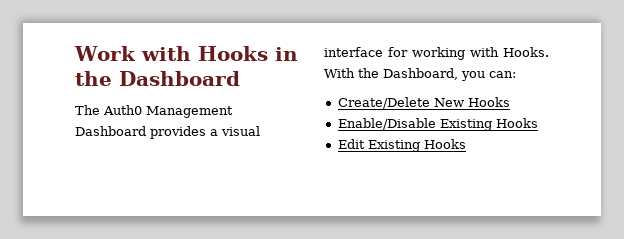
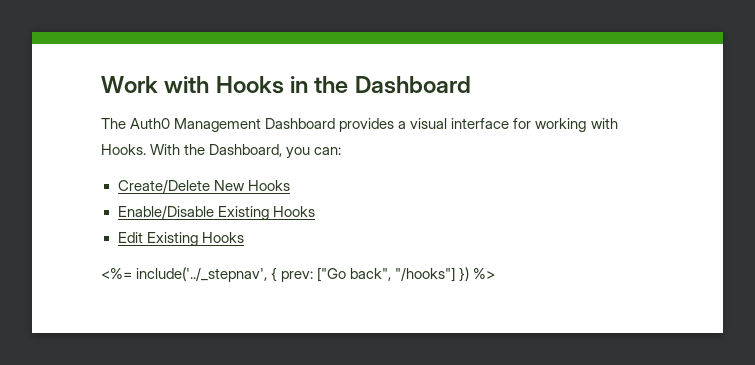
(466, 144) none -> [101,267,496,282] // <%= include('../_stepnav', { prev: ["Go back", "/hooks"] }) %>

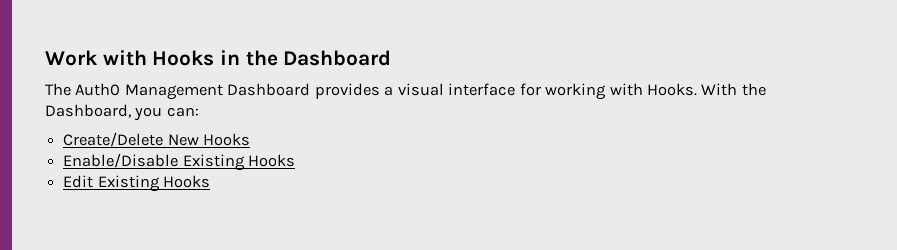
[101,267,496,282] // <%= include('../_stepnav', { prev: ["Go back", "/hooks"] }) %> -> (211, 181) none

